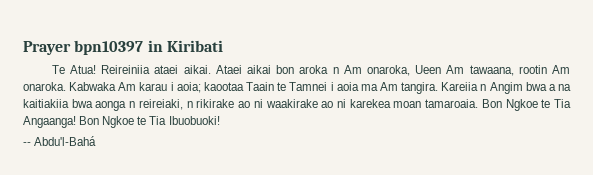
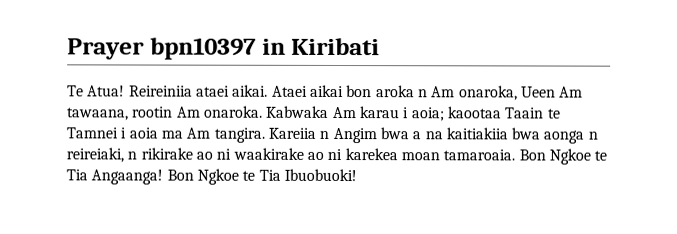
[23,136,97,146] // -- Abdu'l-Bahá -> (357, 175) none

